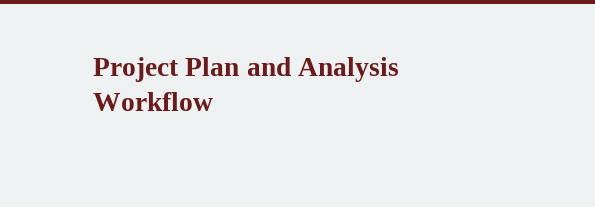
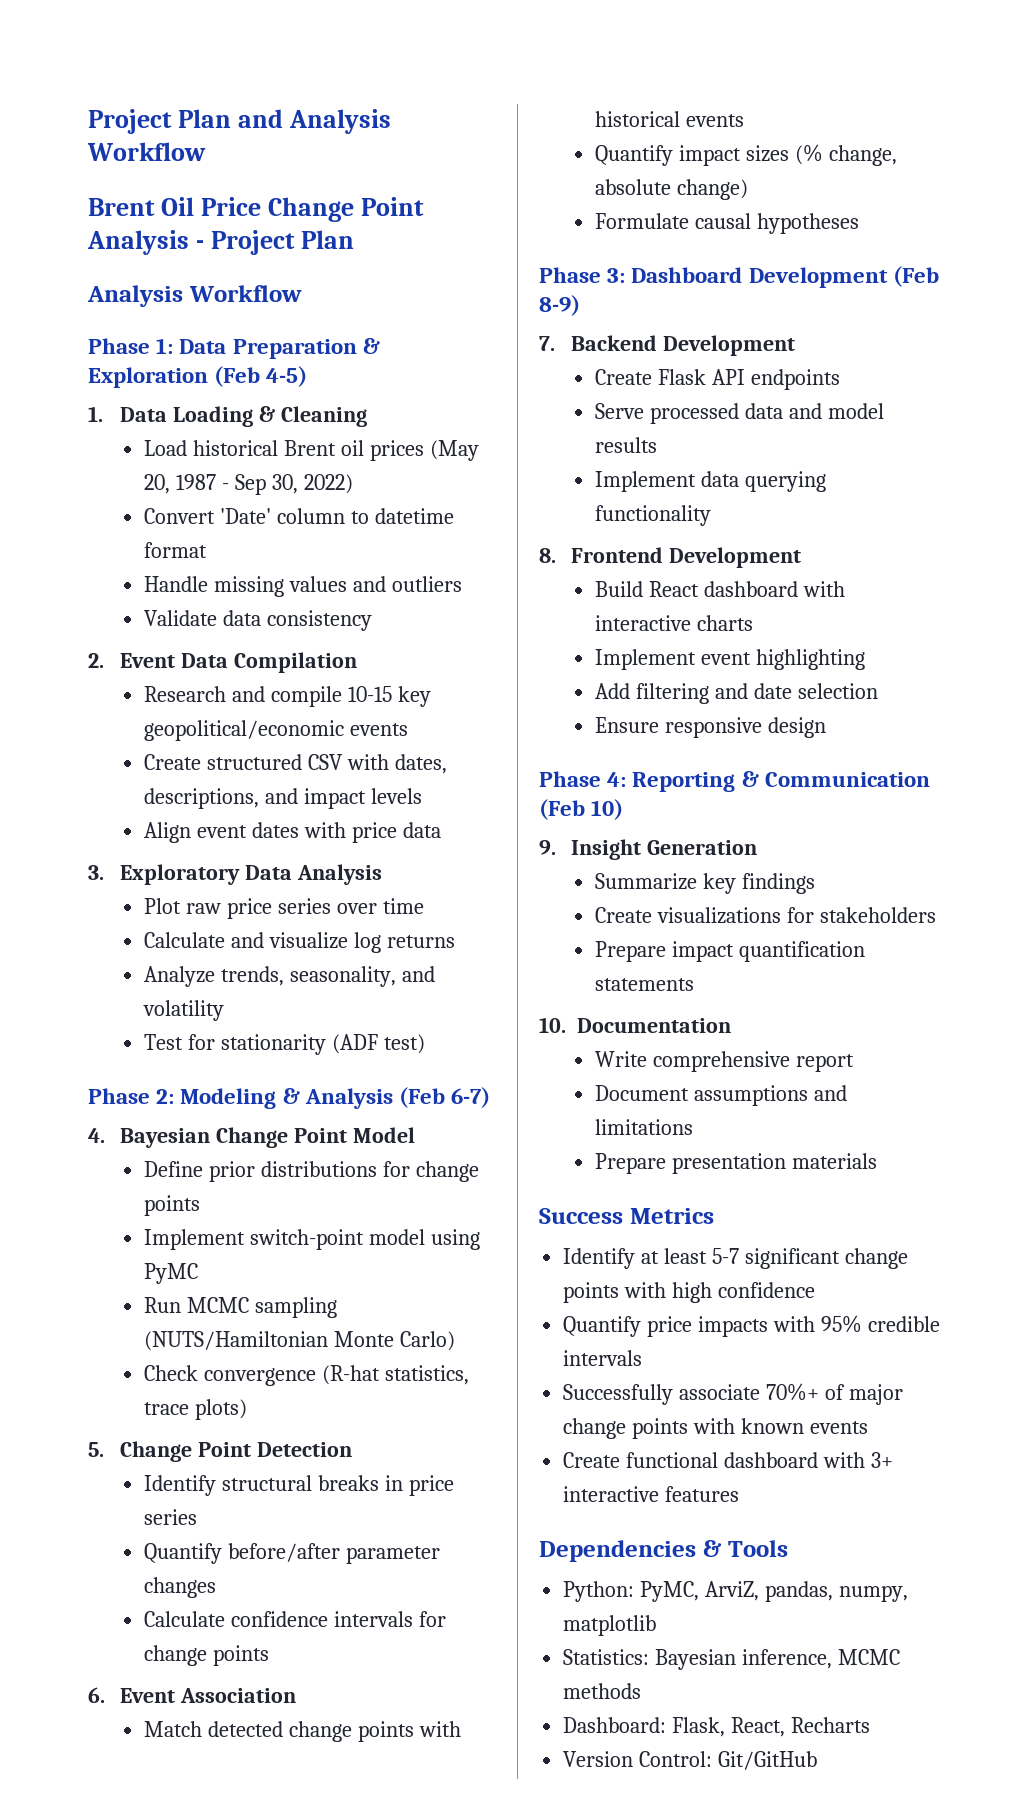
(213, 101) none -> [88,197,424,222] [87,230,354,255] [87,285,302,307] [88,338,380,359] [88,366,308,388] [88,406,367,427] [144,440,479,461] [144,474,353,495] [144,508,454,524] [144,542,208,558] [144,576,462,597] [144,610,373,631] [88,652,357,673] [144,686,431,707] [144,720,409,741] [144,754,447,774] [144,788,422,809] [144,822,441,843] [88,864,382,885] [144,898,424,919] [144,932,455,953] [144,966,435,987] [143,1000,225,1021] [144,1034,425,1055] [88,1087,491,1109] [88,1127,415,1148] [144,1161,479,1182] [144,1195,201,1216] [144,1229,480,1250] [144,1263,199,1284] [144,1297,338,1318] [144,1331,456,1351] [144,1365,469,1386] [144,1399,248,1420] [88,1441,352,1462] [144,1475,454,1496] [144,1509,198,1525] [144,1543,441,1564] [144,1577,217,1598] [144,1611,446,1627] [144,1645,270,1666] [88,1687,296,1703] [144,1721,461,1742] [595,111,745,127] [595,144,897,166] [595,179,749,200] [595,213,860,234] [539,266,939,288] [539,295,580,316] [539,335,795,356] [595,369,840,390] [595,403,884,424] [595,437,658,453] [595,471,827,492] [595,505,712,526] [539,547,801,568] [595,581,845,597] [595,615,754,631] [595,649,866,670] [595,683,878,704] [595,717,827,738] [539,771,930,792] [539,799,624,820] [539,839,757,860] [595,873,816,894] [595,907,936,924] [595,941,866,962] [595,978,695,991] [539,1017,731,1033] [595,1051,855,1072] [595,1085,848,1106] [595,1119,694,1135] [595,1153,878,1174] [539,1208,714,1224] [563,1248,908,1269] [563,1282,816,1303] [563,1315,940,1337] [563,1350,643,1366] [563,1383,903,1405] [563,1418,868,1439] [563,1452,893,1468] [563,1486,740,1502] [539,1540,789,1562] [563,1581,908,1602] [563,1615,657,1636] [563,1649,901,1670] [563,1683,642,1699] [563,1717,871,1737] [563,1751,818,1770] // Brent Oil Price Change Point Analysis - Project Plan // Analysis Workflow // Phase 1: Data Preparation & Exploration (Feb 4-5) // 1. Data Loading & Cleaning // Load historical Brent oil prices (May 20, 1987 - Sep 30, 2022) // Convert 'Date' column to datetime format // Handle missing values and outliers // Validate data consistency // 2. Event Data Compilation // Research and compile 10-15 key geopolitical/economic events // Create structured CSV with dates, descriptions, and impact levels // Align event dates with price data // 3. Exploratory Data Analysis // Plot raw price series over time // Calculate and visualize log returns // Analyze trends, seasonality, and volatility // Test for stationarity (ADF test) // Phase 2: Modeling & Analysis (Feb 6-7) // 4. Bayesian Change Point Model // Define prior distributions for change points // Implement switch-point model using PyMC // Run MCMC sampling (NUTS/Hamiltonian Monte Carlo) // Check convergence (R-hat statistics, trace plots) // 5. Change Point Detection // Identify structural breaks in price series // Quantify before/after parameter changes // Calculate confidence intervals for change points // 6. Event Association // Match detected change points with historical events // Quantify impact sizes (% change, absolute change) // Formulate causal hypotheses // Phase 3: Dashboard Development (Feb 8-9) // 7. Backend Development // Create Flask API endpoints // Serve processed data and model results // Implement data querying functionality // 8. Frontend Development // Build React dashboard with interactive charts // Implement event highlighting // Add filtering and date selection // Ensure responsive design // Phase 4: Reporting & Communication (Feb 10) // 9. Insight Generation // Summarize key findings // Create visualizations for stakeholders // Prepare impact quantification statements // 10. Documentation // Write comprehensive report // Document assumptions and limitations // Prepare presentation materials // Success Metrics // Identify at least 5-7 significant change points with high confidence // Quantify price impacts with 95% credible intervals // Successfully associate 70%+ of major change points with known events // Create functional dashboard with 3+ interactive features // Dependencies & Tools // Python: PyMC, ArviZ, pandas, numpy, matplotlib // Statistics: Bayesian inference, MCMC methods // Dashboard: Flask, React, Recharts // Version Control: Git/GitHub

